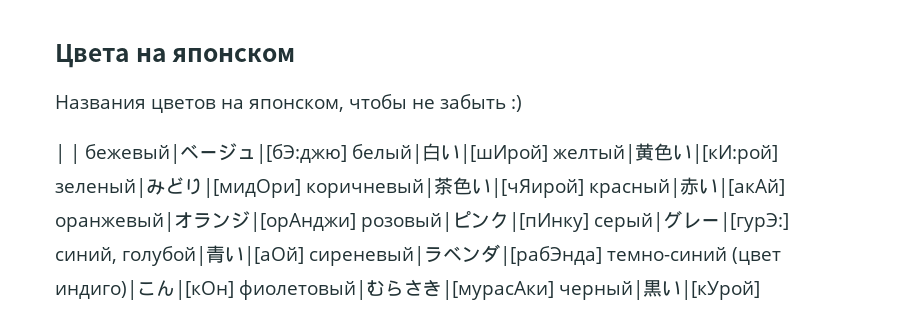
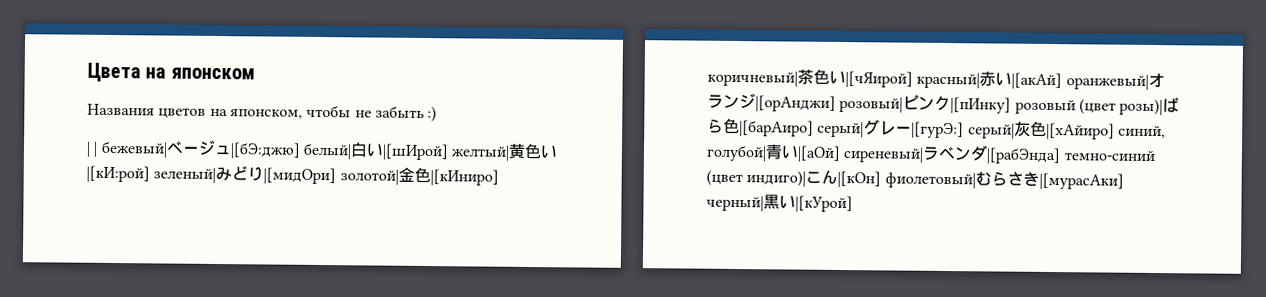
(301, 188) none -> [339,167,499,186] золотой|金色|[кИниро]
(589, 222) none -> [1014,97,1180,116] [707,118,814,137] розовый (цвет розы)|ばら色|[барАиро]
(789, 222) none -> [967,121,1115,140] серый|灰色|[хАйиро]

